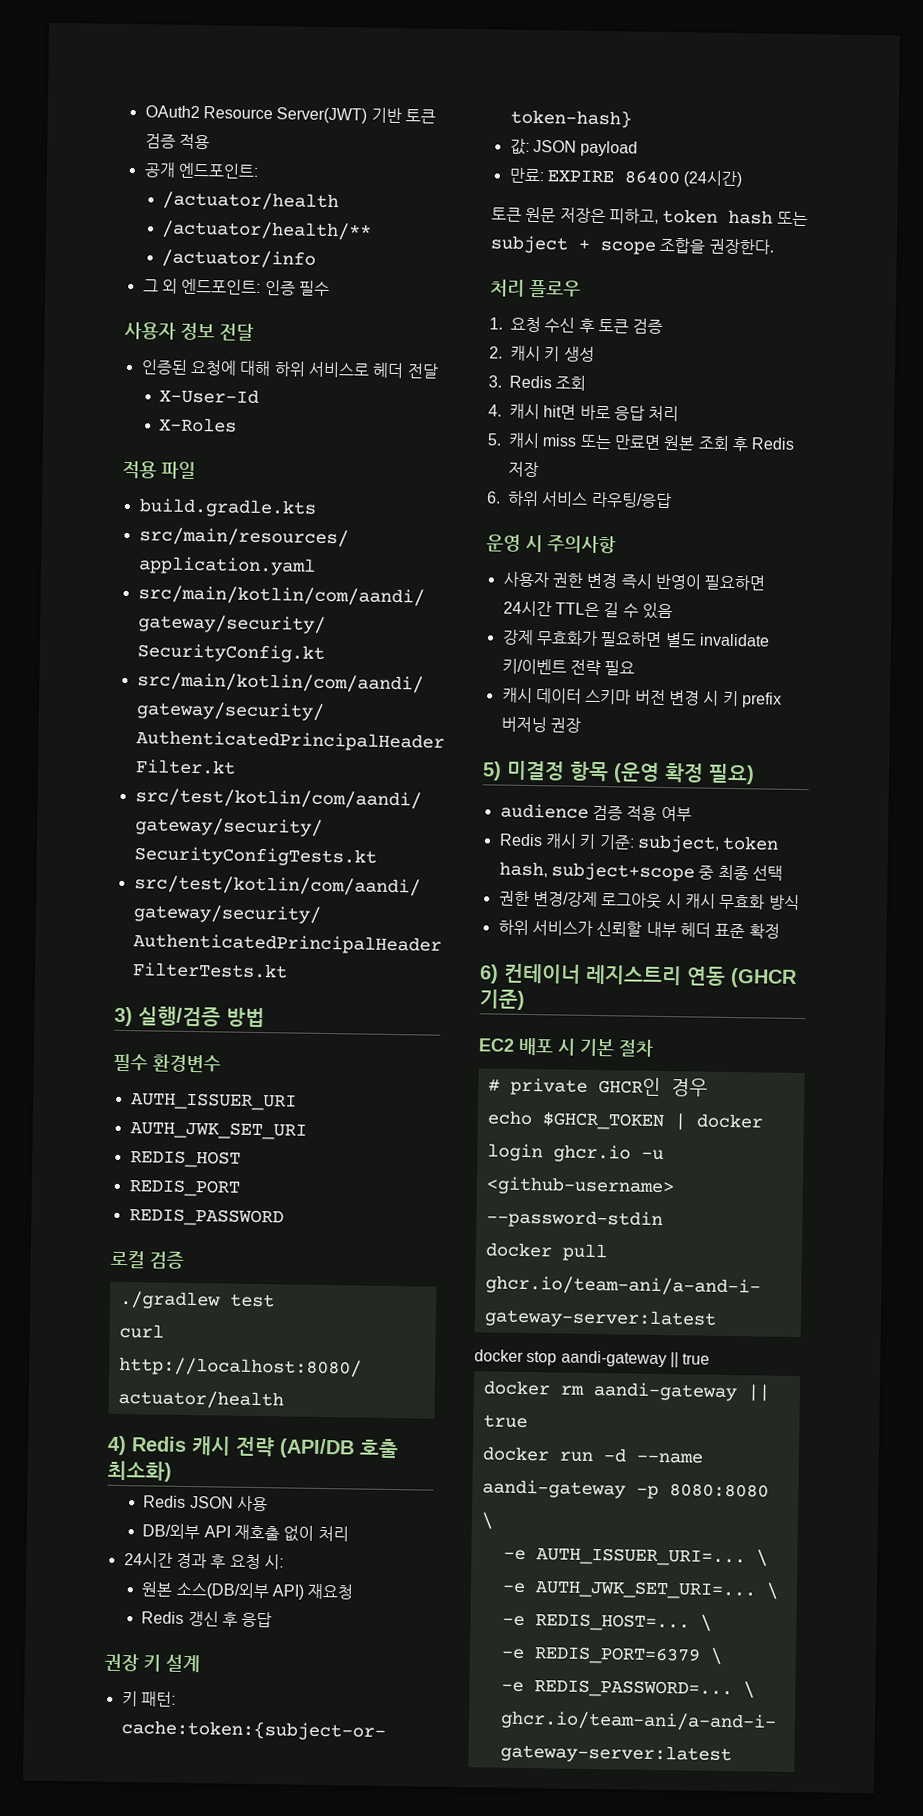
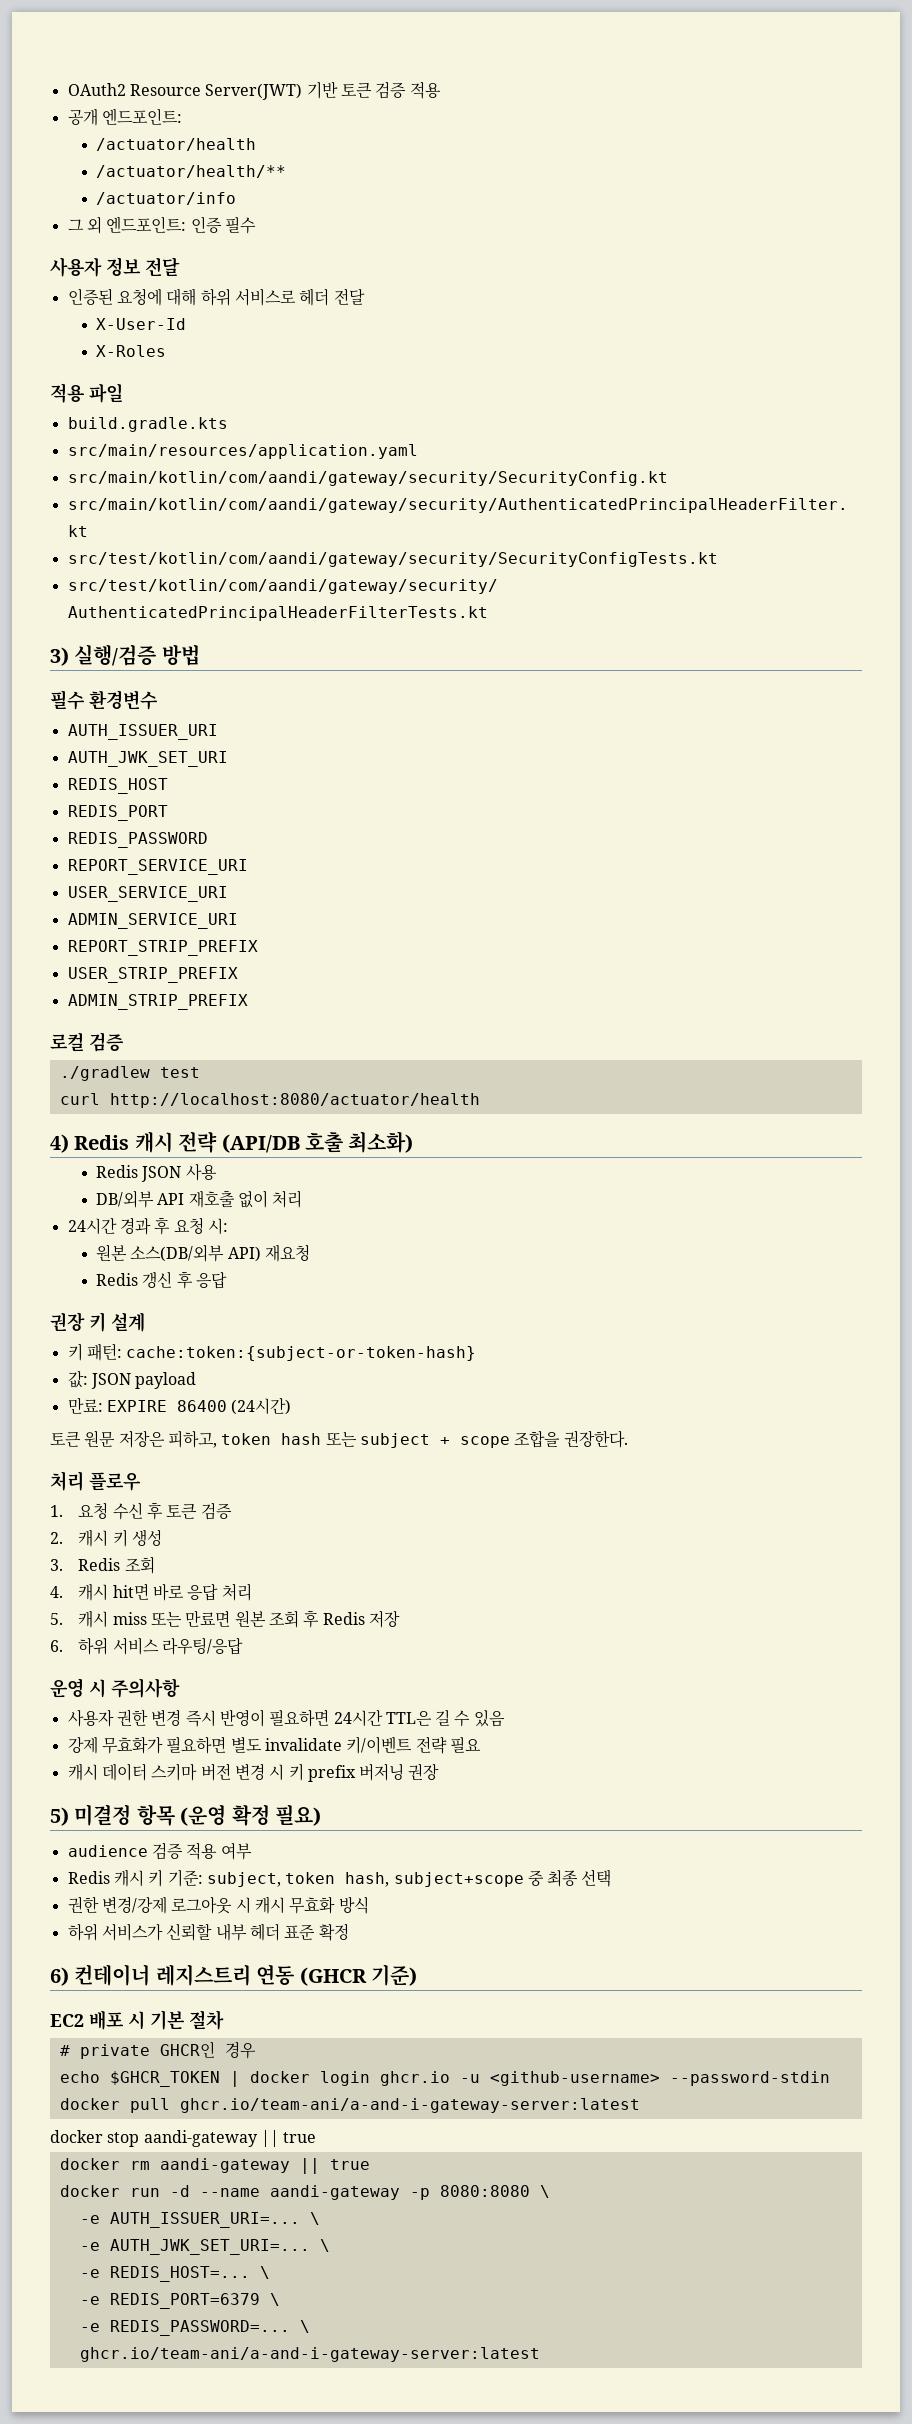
(284, 1217) none -> [67,859,248,875] [67,886,228,902] [67,913,238,929] [67,940,258,956] [67,967,238,983] [67,994,248,1010] // REPORT_SERVICE_URI // USER_SERVICE_URI // ADMIN_SERVICE_URI // REPORT_STRIP_PREFIX // USER_STRIP_PREFIX // ADMIN_STRIP_PREFIX

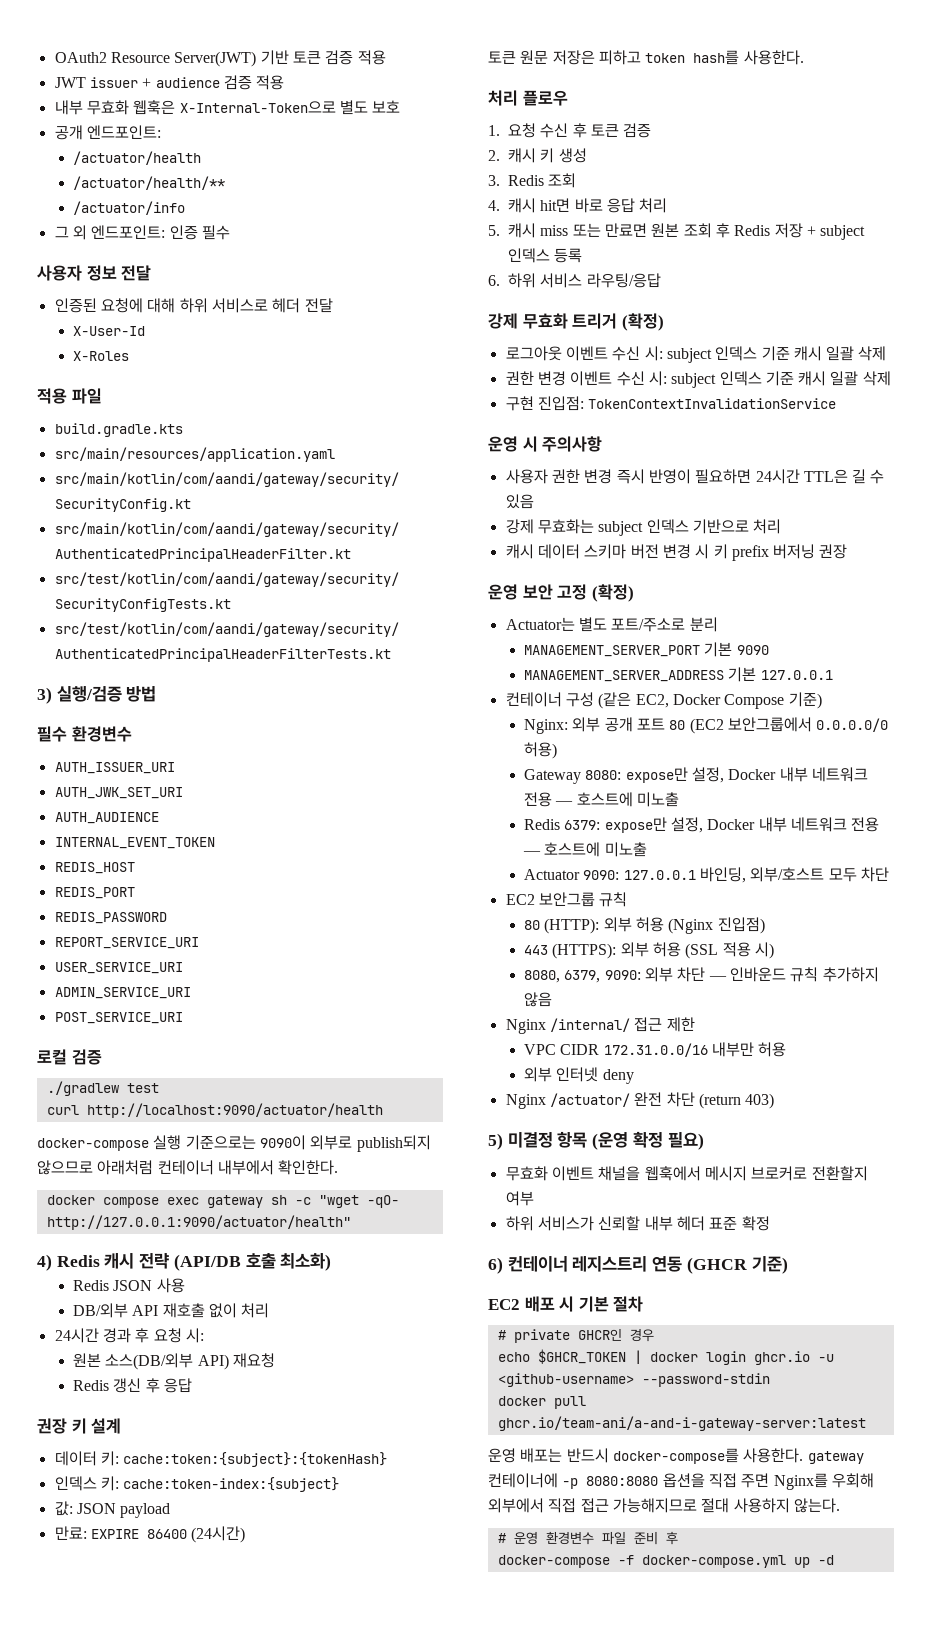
(441, 90) none -> [54,75,285,90] [54,100,401,115] // JWT issuer + audience 검증 적용 // 내부 무효화 웹훅은 X-Internal-Token으로 별도 보호
(228, 759) none -> [54,812,159,824] [54,837,215,849] // AUTH_AUDIENCE // INTERNAL_EVENT_TOKEN
[67,940,258,956] [67,967,238,983] [67,994,248,1010] REPORT_STRIP_PREFIX // USER_STRIP_PREFIX // ADMIN_STRIP_PREFIX -> [54,1012,183,1024] POST_SERVICE_URI
[109,1093,480,1108] http://localhost:8080/actuator/health -> [86,1103,383,1118] [37,1135,431,1152] [37,1160,339,1175] [46,1195,399,1208] [46,1215,351,1230] http://localhost:9090/actuator/health // docker-compose 실행 기준으로는 9090이 외부로 publish되지 않으므로 아래처럼 컨테이너 내부에서 확인한다. // docker compose exec gateway sh -c "wget -qO- http://127.0.0.1:9090/actuator/health"
[67,1343,477,1361] 키 패턴: cache:token:{subject-or-token-hash} -> [54,1451,388,1467] [54,1476,340,1492] 데이터 키: cache:token:{subject}:{tokenHash} // 인덱스 키: cache:token-index:{subject}
[167,1430,628,1448] 피하고, token hash 또는 subject + scope 조합을 권장한다. -> [598,50,804,65] 피하고 token hash를 사용한다.
(400, 1619) none -> [806,225,866,240] [508,248,583,263] + subject 인덱스 등록
(244, 1646) none -> [488,313,664,331] [505,346,887,363] [505,371,891,388] [505,396,837,411] // 강제 무효화 트리거 (확정) // 로그아웃 이벤트 수신 시: subject 인덱스 기준 캐시 일괄 삭제 // 권한 변경 이벤트 수신 시: subject 인덱스 기준 캐시 일괄 삭제 // 구현 진입점: TokenContextInvalidationService
[101,1736,481,1754] 무효화가 필요하면 별도 invalidate 키/이벤트 전략 필요 -> [537,519,782,536] 무효화는 subject 인덱스 기반으로 처리
(440, 1771) none -> [488,584,634,602] [505,617,718,632] [524,642,769,657] [524,667,833,682] [505,692,822,709] [524,717,889,734] [524,742,558,759] [524,767,869,784] [524,792,680,807] [524,817,880,833] [523,842,647,857] [524,867,890,883] [505,892,628,907] [524,917,765,934] [524,942,775,959] [524,967,879,983] [524,992,553,1007] [505,1017,695,1034] [524,1042,787,1057] [524,1067,634,1084] [505,1092,775,1109] // 운영 보안 고정 (확정) // Actuator는 별도 포트/주소로 분리 // MANAGEMENT_SERVER_PORT 기본 9090 // MANAGEMENT_SERVER_ADDRESS 기본 127.0.0.1 // 컨테이너 구성 (같은 EC2, Docker Compose 기준) // Nginx: 외부 공개 포트 80 (EC2 보안그룹에서 0.0.0.0/0 허용) // Gateway 8080: expose만 설정, Docker 내부 네트워크 전용 — 호스트에 미노출 // Redis 6379: expose만 설정, Docker 내부 네트워크 전용 — 호스트에 미노출 // Actuator 9090: 127.0.0.1 바인딩, 외부/호스트 모두 차단 // EC2 보안그룹 규칙 // 80 (HTTP): 외부 허용 (Nginx 진입점) // 443 (HTTPS): 외부 허용 (SSL 적용 시) // 8080, 6379, 9090: 외부 차단 — 인바운드 규칙 추가하지 않음 // Nginx /internal/ 접근 제한 // VPC CIDR 172.31.0.0/16 내부만 허용 // 외부 인터넷 deny // Nginx /actuator/ 완전 차단 (return 403)
[67,1842,252,1860] [67,1869,612,1887] [67,1896,369,1914] audience 검증 적용 여부 // Redis 캐시 키 기준: subject, token hash, subject+scope 중 최종 선택 // 권한 변경/강제 로그아웃 시 캐시 무효화 방식 -> [505,1166,868,1181] [505,1191,534,1206] 무효화 이벤트 채널을 웹훅에서 메시지 브로커로 전환할지 여부
[50,2130,317,2147] [59,2158,370,2174] [59,2185,550,2200] [79,2212,320,2228] [79,2239,330,2255] [79,2266,270,2282] [79,2293,280,2309] [79,2320,310,2336] [79,2347,540,2362] docker stop aandi-gateway || true // docker rm aandi-gateway || true // docker run -d --name aandi-gateway -p 8080:8080 \ // -e AUTH_ISSUER_URI=... \ // -e AUTH_JWK_SET_URI=... \ // -e REDIS_HOST=... \ // -e REDIS_PORT=6379 \ // -e REDIS_PASSWORD=... \ // ghcr.io/team-ani/a-and-i-gateway-server:latest -> [488,1448,864,1464] [488,1473,874,1490] [488,1498,840,1513] [497,1531,678,1545] [497,1555,834,1568] 운영 배포는 반드시 docker-compose를 사용한다. gateway 컨테이너에 -p 8080:8080 옵션을 직접 주면 Nginx를 우회해 외부에서 직접 접근 가능해지므로 절대 사용하지 않는다. // # 운영 환경변수 파일 준비 후 // docker-compose -f docker-compose.yml up -d

